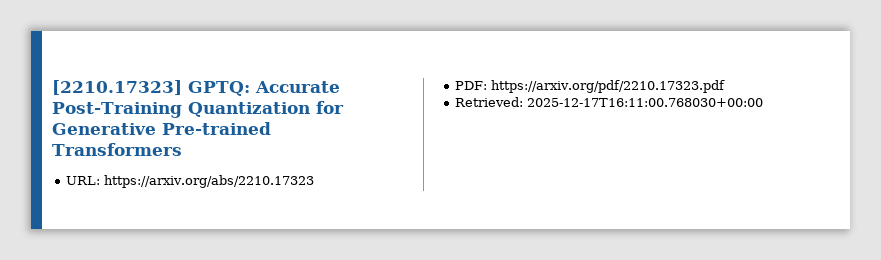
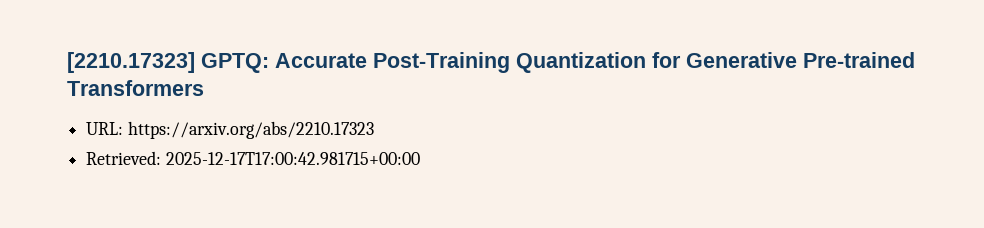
[455,80,726,93] // PDF: https://arxiv.org/pdf/2210.17323.pdf -> (374, 130) none
[527,98,764,107] 2025-12-17T16:11:00.768030+00:00 -> [165,152,420,165] 2025-12-17T17:00:42.981715+00:00

